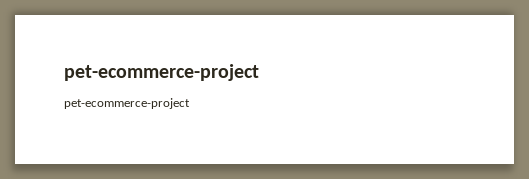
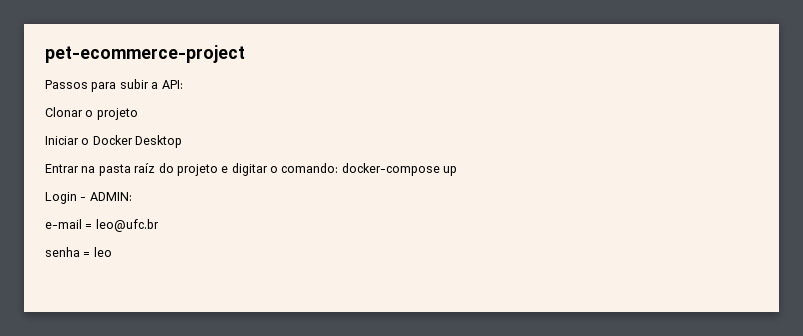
[64,98,190,109] pet-ecommerce-project -> [45,79,183,92] [45,107,138,120] [45,135,183,148] [45,163,458,176] [45,192,132,204] [45,219,159,232] [45,247,112,257] Passos para subir a API: // Clonar o projeto // Iniciar o Docker Desktop // Entrar na pasta raíz do projeto e digitar o comando: docker-compose up // Login - ADMIN: // e-mail = leo@ufc.br // senha = leo

